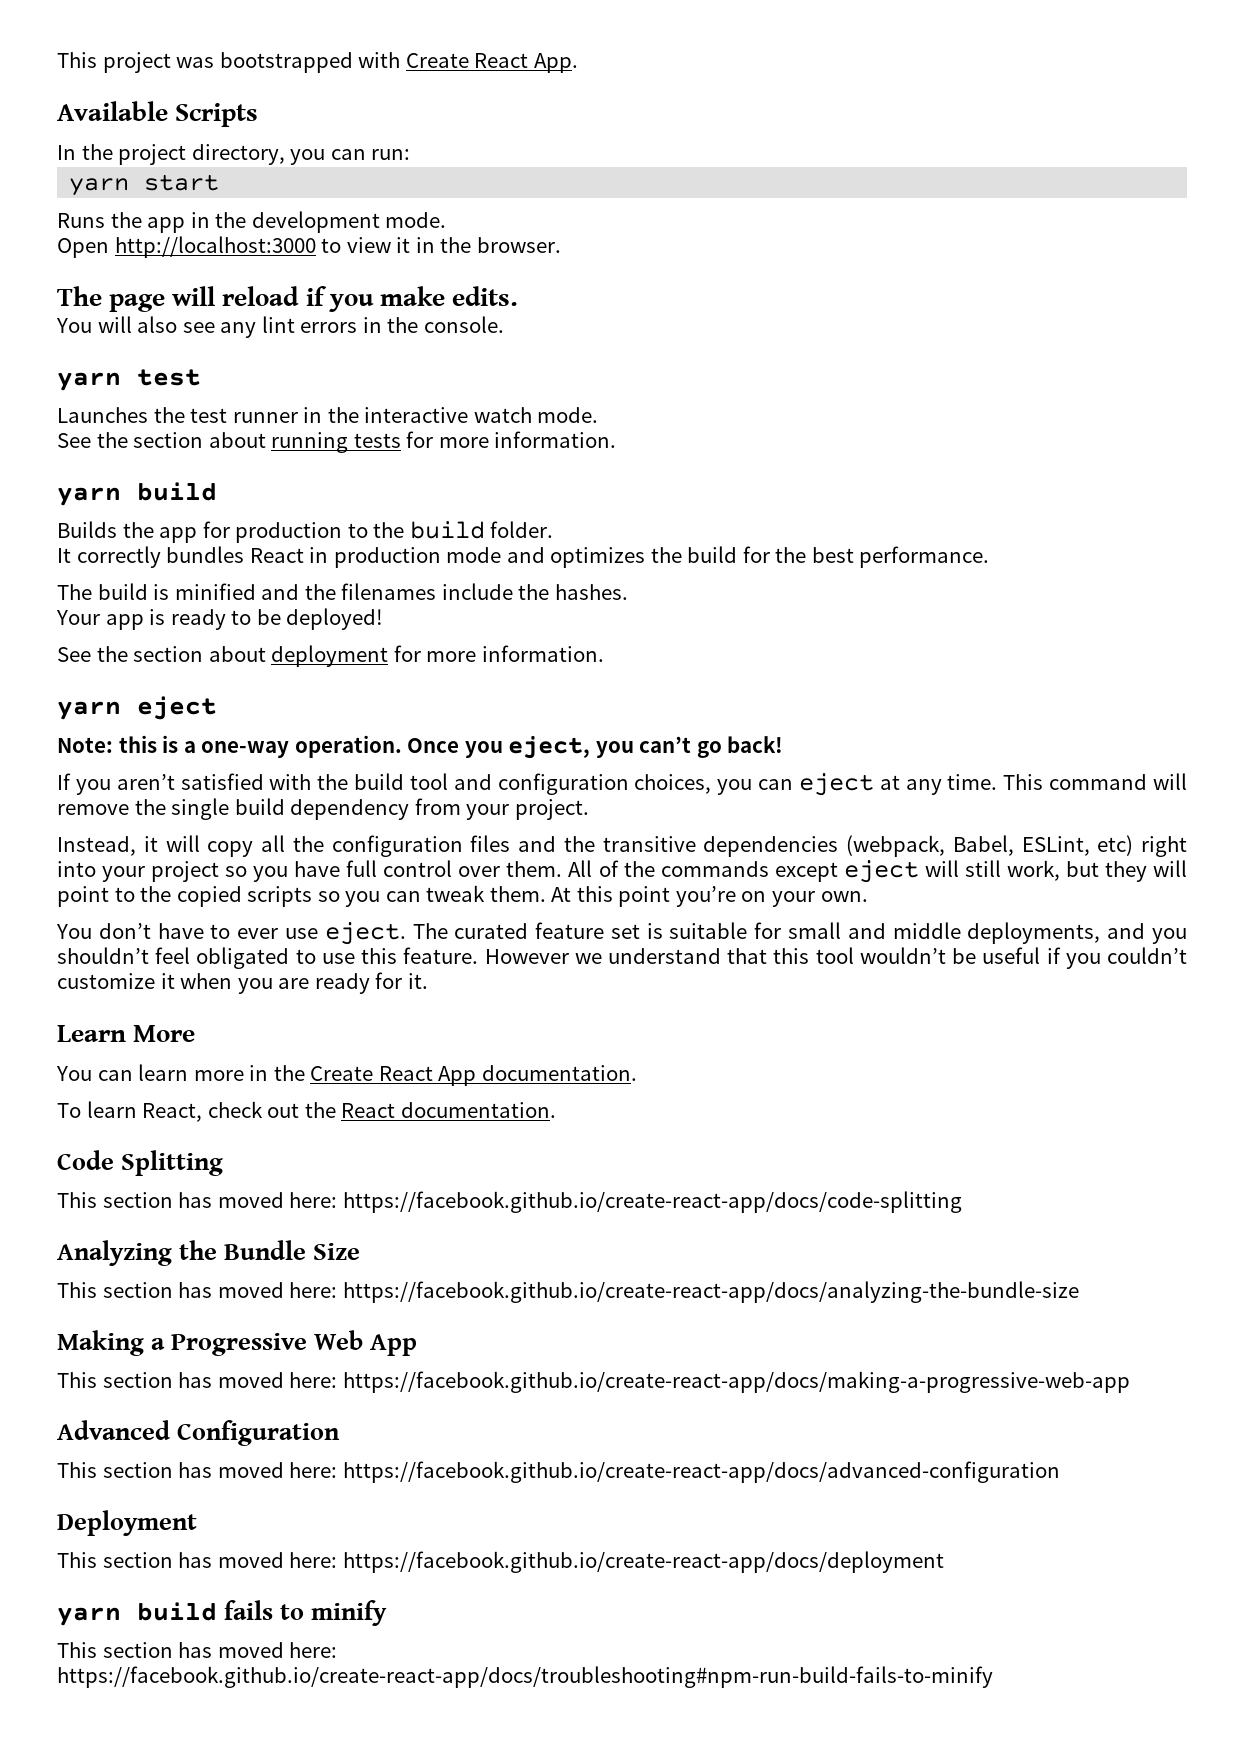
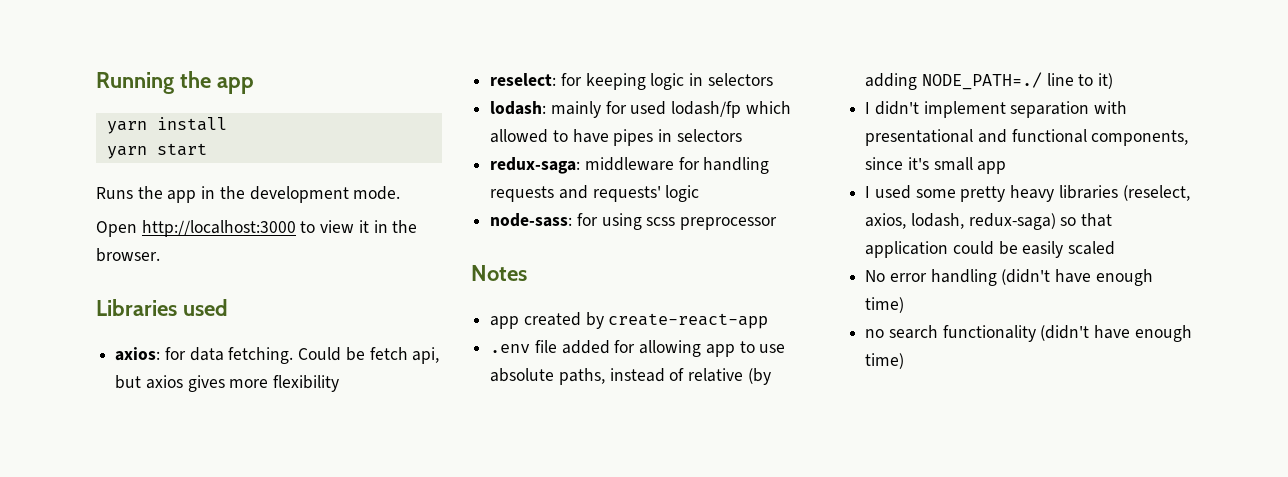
[57,52,578,73] [57,101,259,127] [57,144,411,165] This project was bootstrapped with Create React App. // Available Scripts // In the project directory, you can run: -> [96,71,254,94] [106,117,227,134] Running the app // yarn install
[57,286,519,312] [56,316,504,338] [57,369,201,391] [57,407,599,423] [57,431,617,453] [57,482,217,506] [57,521,554,543] [57,546,990,568] [57,583,628,600] [56,608,384,630] [57,645,604,667] [57,696,217,720] [57,735,784,759] [57,773,1188,796] [57,798,589,820] [57,835,1187,857] [57,860,1187,883] [57,885,868,907] [56,922,1187,945] [57,947,1187,969] [57,972,428,994] [57,1025,196,1042] [56,1064,637,1086] [57,1101,556,1122] [57,1150,223,1176] [57,1191,962,1213] [57,1240,360,1266] [57,1281,1079,1303] [57,1330,417,1356] [57,1371,1130,1393] [57,1420,340,1446] [57,1461,1060,1483] [57,1510,197,1536] [57,1551,944,1573] [57,1600,387,1626] [57,1642,338,1658] [57,1666,993,1688] The page will reload if you make edits. // You will also see any lint errors in the console. // yarn test // Launches the test runner in the interactive watch mode. // See the section about running tests for more information. // yarn build // Builds the app for production to the build folder. // It correctly bundles React in production mode and optimizes the build for the best performance. // The build is minified and the filenames include the hashes. // Your app is ready to be deployed! // See the section about deployment for more information. // yarn eject // Note: this is a one-way operation. Once you eject, you can’t go back! // If you aren’t satisfied with the build tool and configuration choices, you can eject at any time. This command will remove the single build dependency from your project. // Instead, it will copy all the configuration files and the transitive dependencies (webpack, Babel, ESLint, etc) right into your project so you have full control over them. All of the commands except eject will still work, but they will point to the copied scripts so you can tweak them. At this point you’re on your own. // You don’t have to ever use eject. The curated feature set is suitable for small and middle deployments, and you shouldn’t feel obligated to use this feature. However we understand that this tool wouldn’t be useful if you couldn’t customize it when you are ready for it. // Learn More // You can learn more in the Create React App documentation. // To learn React, check out the React documentation. // Code Splitting // This section has moved here: https://facebook.github.io/create-react-app/docs/code-splitting // Analyzing the Bundle Size // This section has moved here: https://facebook.github.io/create-react-app/docs/analyzing-the-bundle-size // Making a Progressive Web App // This section has moved here: https://facebook.github.io/create-react-app/docs/making-a-progressive-web-app // Advanced Configuration // This section has moved here: https://facebook.github.io/create-react-app/docs/advanced-configuration // Deployment // This section has moved here: https://facebook.github.io/create-react-app/docs/deployment // yarn build fails to minify // This section has moved here: https://facebook.github.io/create-react-app/docs/troubleshooting#npm-run-build-fails-to-minify -> [96,299,228,316] [115,347,440,364] [115,375,340,392] [490,73,773,90] [490,101,791,118] [490,129,742,146] [490,157,770,174] [490,185,700,202] [490,213,778,230] [471,265,527,281] [490,312,769,329] [490,340,786,357] [490,368,771,385] [865,72,1114,90] [865,101,1128,118] [865,129,1189,146] [865,157,1007,174] [865,185,1190,202] [865,213,1113,230] [865,241,1116,258] [865,269,1153,286] [865,297,905,313] [865,325,1192,342] [865,353,905,369] Libraries used // axios: for data fetching. Could be fetch api, but axios gives more flexibility // reselect: for keeping logic in selectors // lodash: mainly for used lodash/fp which allowed to have pipes in selectors // redux-saga: middleware for handling requests and requests' logic // node-sass: for using scss preprocessor // Notes // app created by create-react-app // .env file added for allowing app to use absolute paths, instead of relative (by adding NODE_PATH=./ line to it) // I didn't implement separation with presentational and functional components, since it's small app // I used some pretty heavy libraries (reselect, axios, lodash, redux-saga) so that application could be easily scaled // No error handling (didn't have enough time) // no search functionality (didn't have enough time)

